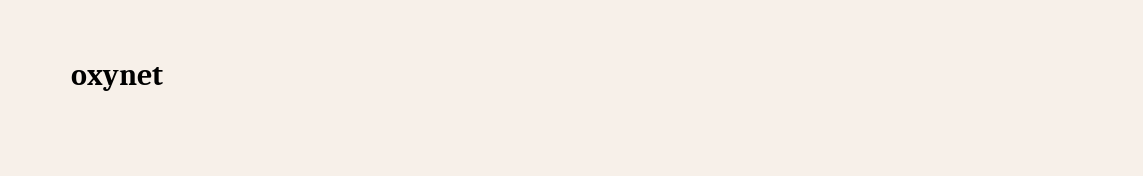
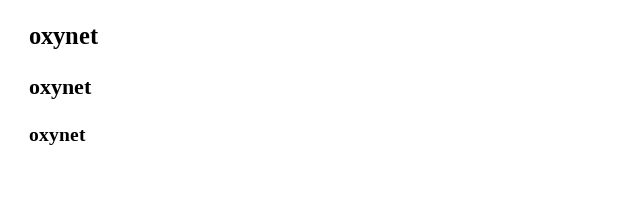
[71,67,163,91] oxynet -> [29,29,99,49] [29,82,92,99] [29,130,86,145] oxynet // oxynet // oxynet

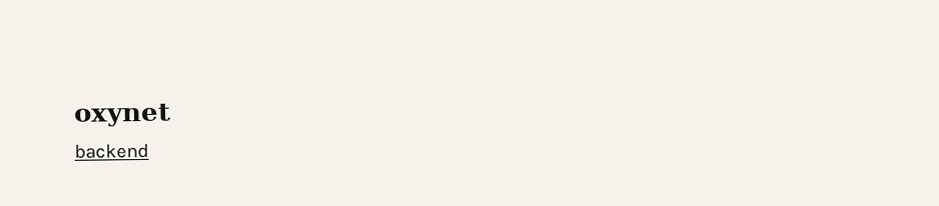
[29,29,99,49] [29,82,92,99] [29,130,86,145] oxynet // oxynet // oxynet -> [73,103,171,127] [74,143,149,159] oxynet // backend

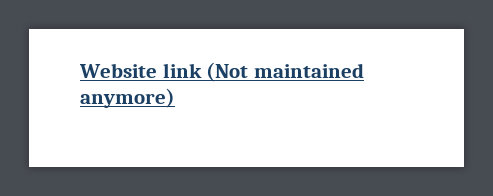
[73,103,171,127] [74,143,149,159] oxynet // backend -> [79,62,364,82] [80,88,175,108] Website link (Not maintained anymore)

